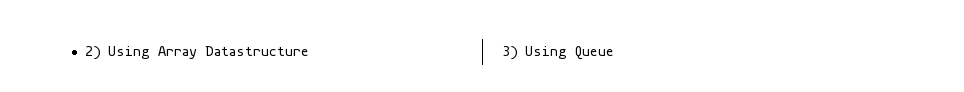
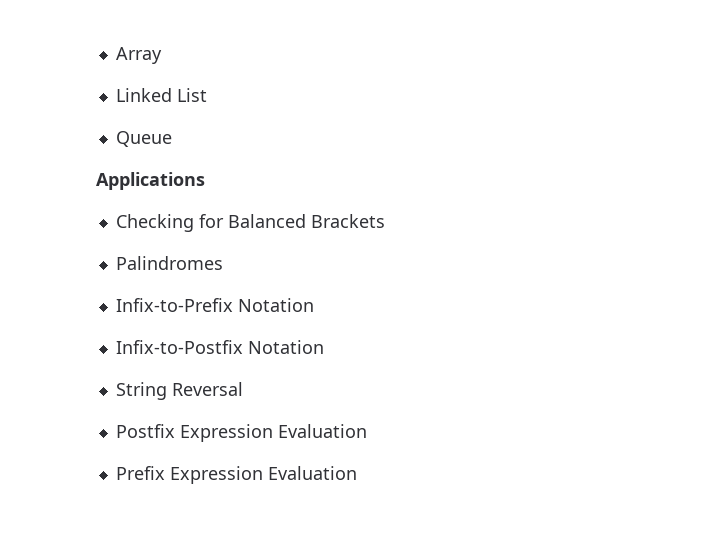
[84,46,151,60] 2) Using -> (115, 55) none
[205,46,310,56] [502,46,615,60] Datastructure // 3) Using Queue -> [115,88,207,102] [115,131,172,147] [96,172,205,190] [115,214,385,232] [115,256,223,270] [115,298,314,312] [115,340,324,354] [115,382,243,400] [115,424,367,442] [115,466,357,484] // Linked List // Queue // Applications // Checking for Balanced Brackets // Palindromes // Infix-to-Prefix Notation // Infix-to-Postfix Notation // String Reversal // Postfix Expression Evaluation // Prefix Expression Evaluation

